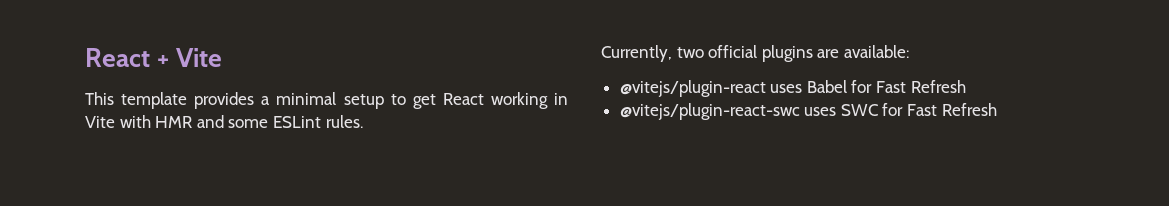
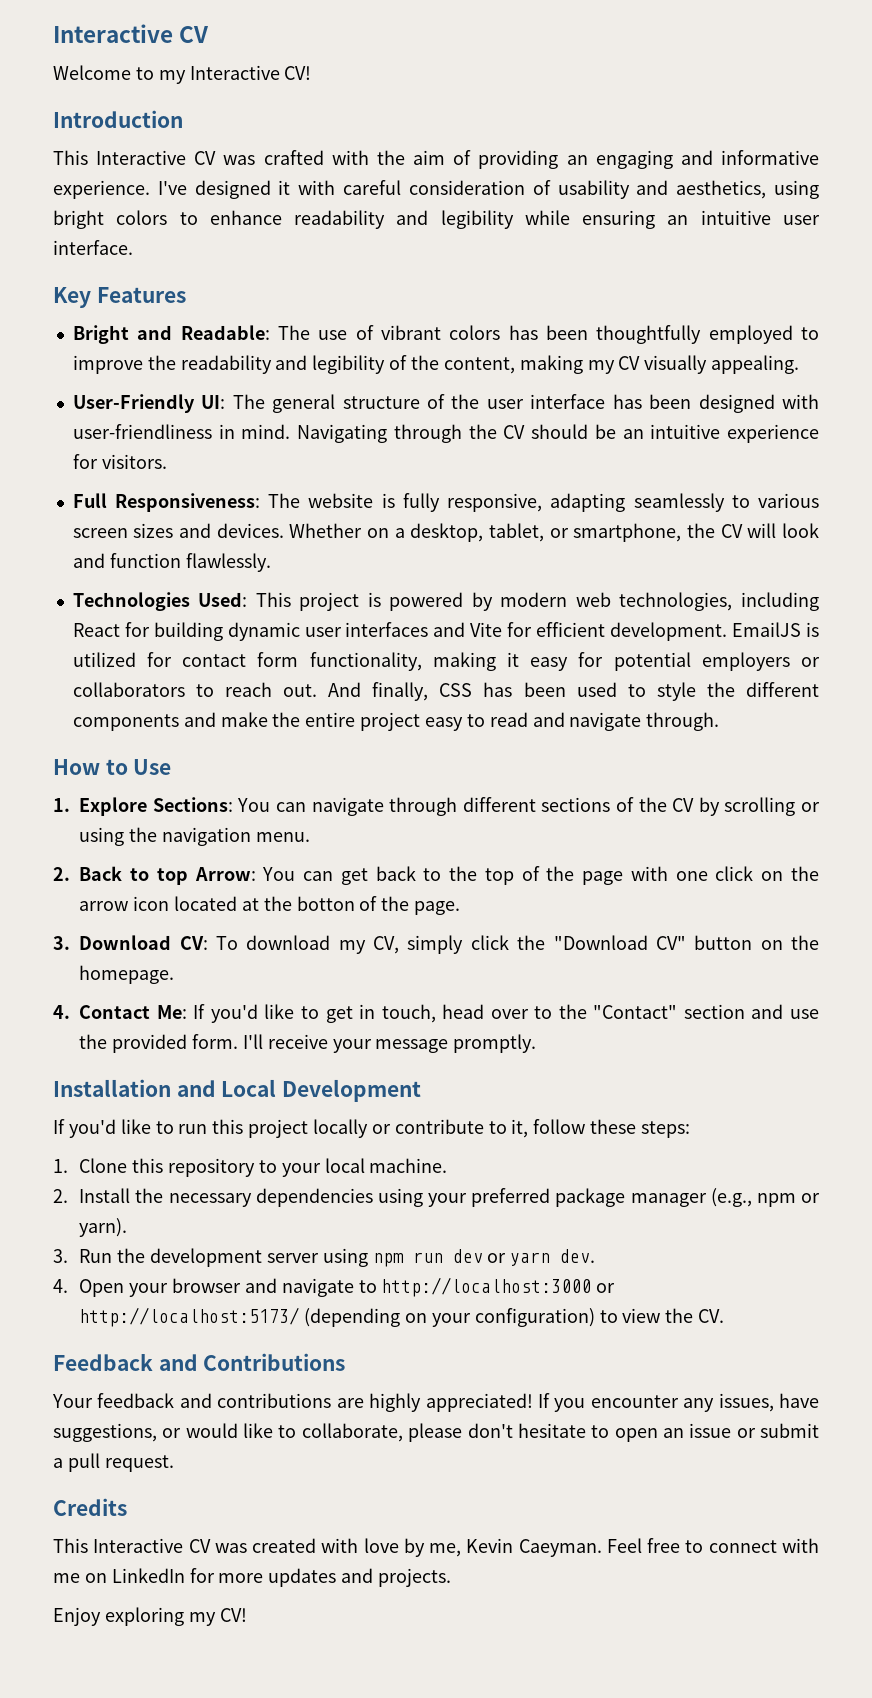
[85,48,223,67] [85,92,569,109] [85,115,363,128] [601,45,909,62] [619,80,966,97] [619,103,997,120] React + Vite // This template provides a minimal setup to get React working in Vite with HMR and some ESLint rules. // Currently, two official plugins are available: // @vitejs/plugin-react uses Babel for Fast Refresh // @vitejs/plugin-react-swc uses SWC for Fast Refresh -> [53,24,210,43] [53,65,312,84] [53,110,183,128] [53,150,819,169] [53,180,820,199] [53,210,820,229] [53,240,133,255] [53,287,186,308] [72,325,820,344] [72,355,800,374] [72,394,820,413] [72,424,819,443] [72,454,167,469] [72,493,820,512] [72,523,819,542] [72,553,271,572] [72,592,819,611] [72,622,820,641] [72,652,821,671] [72,682,820,701] [72,712,720,731] [53,759,172,775] [53,797,820,816] [79,827,310,846] [53,866,819,885] [79,896,461,915] [53,935,820,954] [79,965,175,984] [53,1004,820,1023] [79,1034,537,1053] [53,1079,422,1102] [53,1119,691,1138] [53,1158,448,1177] [53,1188,821,1207] [79,1218,128,1237] [53,1248,596,1267] [53,1277,616,1297] [79,1307,725,1327] [53,1353,346,1371] [52,1393,819,1412] [53,1423,820,1442] [53,1453,174,1472] [53,1498,127,1516] [53,1538,819,1557] [53,1568,452,1587] [53,1607,247,1626] Interactive CV // Welcome to my Interactive CV! // Introduction // This Interactive CV was crafted with the aim of providing an engaging and informative experience. I've designed it with careful consideration of usability and aesthetics, using bright colors to enhance readability and legibility while ensuring an intuitive user interface. // Key Features // Bright and Readable: The use of vibrant colors has been thoughtfully employed to improve the readability and legibility of the content, making my CV visually appealing. // User-Friendly UI: The general structure of the user interface has been designed with user-friendliness in mind. Navigating through the CV should be an intuitive experience for visitors. // Full Responsiveness: The website is fully responsive, adapting seamlessly to various screen sizes and devices. Whether on a desktop, tablet, or smartphone, the CV will look and function flawlessly. // Technologies Used: This project is powered by modern web technologies, including React for building dynamic user interfaces and Vite for efficient development. EmailJS is utilized for contact form functionality, making it easy for potential employers or collaborators to reach out. And finally, CSS has been used to style the different components and make the entire project easy to read and navigate through. // How to Use // 1. Explore Sections: You can navigate through different sections of the CV by scrolling or using the navigation menu. // 2. Back to top Arrow: You can get back to the top of the page with one click on the arrow icon located at the botton of the page. // 3. Download CV: To download my CV, simply click the "Download CV" button on the homepage. // 4. Contact Me: If you'd like to get in touch, head over to the "Contact" section and use the provided form. I'll receive your message promptly. // Installation and Local Development // If you'd like to run this project locally or contribute to it, follow these steps: // 1. Clone this repository to your local machine. // 2. Install the necessary dependencies using your preferred package manager (e.g., npm or yarn). // 3. Run the development server using npm run dev or yarn dev. // 4. Open your browser and navigate to http://localhost:3000 or http://localhost:5173/ (depending on your configuration) to view the CV. // Feedback and Contributions // Your feedback and contributions are highly appreciated! If you encounter any issues, have suggestions, or would like to collaborate, please don't hesitate to open an issue or submit a pull request. // Credits // This Interactive CV was created with love by me, Kevin Caeyman. Feel free to connect with me on LinkedIn for more updates and projects. // Enjoy exploring my CV!

